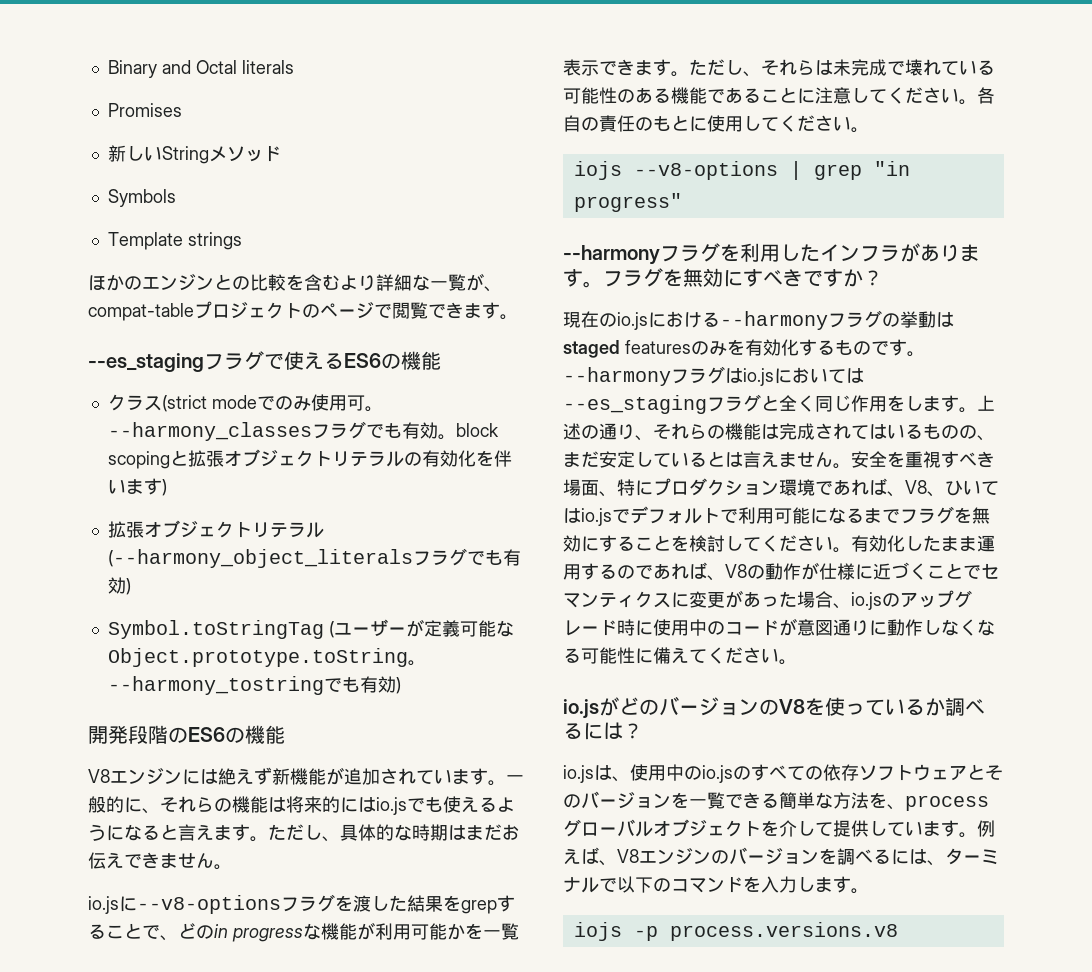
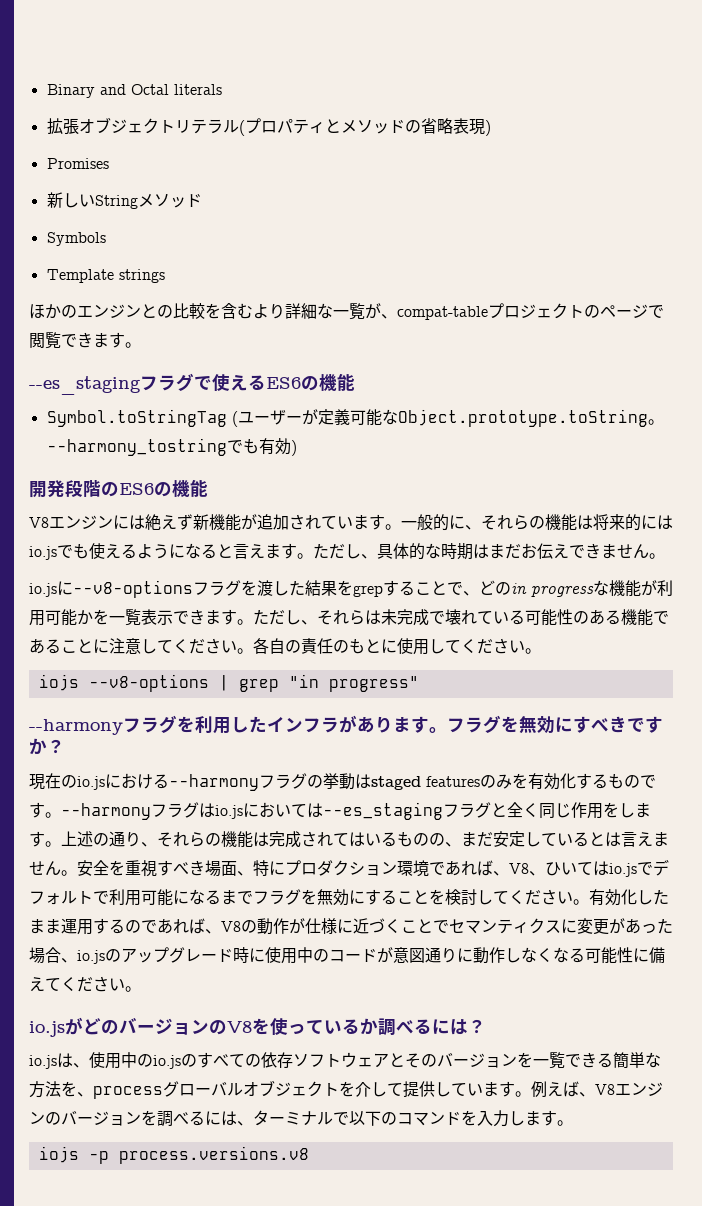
(294, 67) none -> [46,117,491,136] // 拡張オブジェクトリテラル(プロパティとメソッドの省略表現)
[107,394,383,412] [107,421,499,441] [107,449,512,469] [107,478,167,496] [107,520,324,538] [107,548,521,568] [107,577,131,595] // クラス(strict modeでのみ使用可。--harmony_classesフラグでも有効。block scopingと拡張オブジェクトリテラルの有効化を伴います) // 拡張オブジェクトリテラル(--harmony_object_literalsフラグでも有効) -> (355, 382) none

